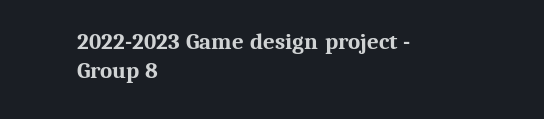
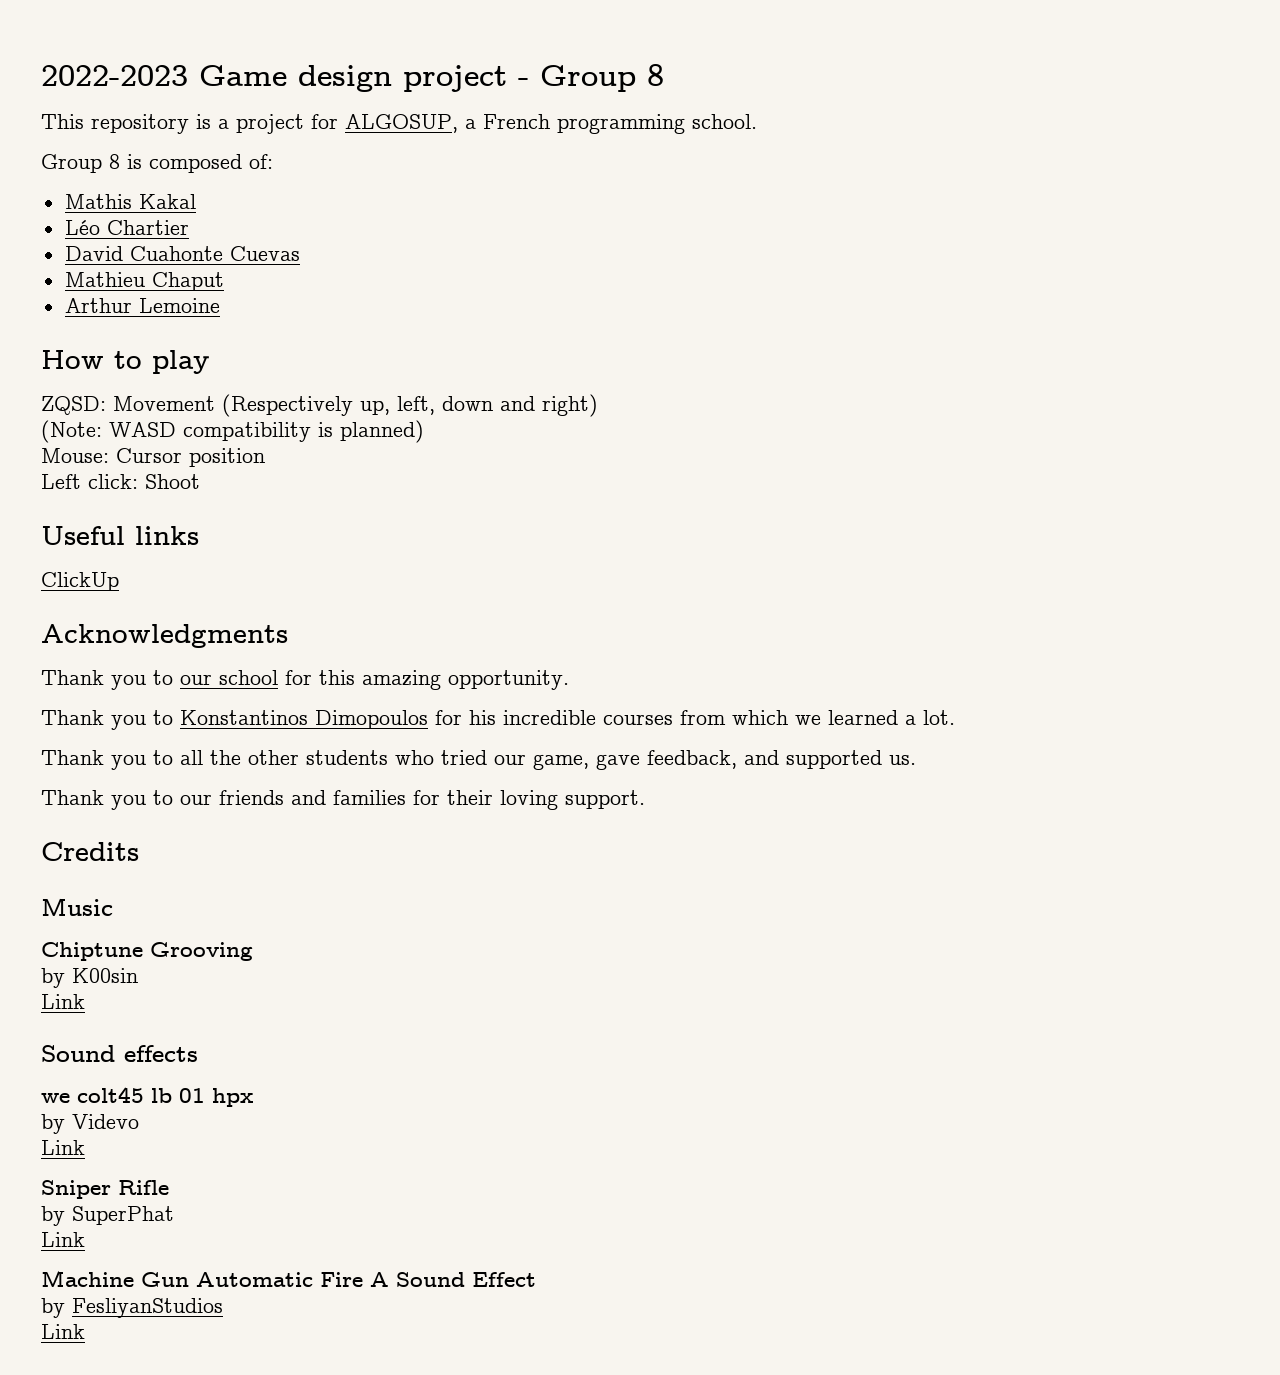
(159, 70) none -> [41,114,757,134] [41,154,273,173] [64,194,196,209] [64,220,189,235] [64,246,300,261] [64,272,224,291] [64,298,220,313] [41,350,210,374] [41,394,598,417] [41,420,424,443] [41,448,265,467] [41,474,200,489] [41,526,199,545] [41,572,119,591] [41,624,288,648] [41,670,569,690] [41,710,955,730] [41,750,916,770] [41,790,645,810] [41,842,139,861] [41,898,113,916] [41,942,253,961] [41,968,138,988] [41,994,85,1009] [41,1045,198,1062] [41,1087,253,1107] [41,1114,139,1134] [41,1140,85,1155] [41,1180,169,1199] [41,1206,174,1226] [41,1232,85,1247] [41,1270,536,1287] [41,1298,223,1318] [41,1324,85,1339] // This repository is a project for ALGOSUP, a French programming school. // Group 8 is composed of: // Mathis Kakal // Léo Chartier // David Cuahonte Cuevas // Mathieu Chaput // Arthur Lemoine // How to play // ZQSD: Movement (Respectively up, left, down and right) // (Note: WASD compatibility is planned) // Mouse: Cursor position // Left click: Shoot // Useful links // ClickUp // Acknowledgments // Thank you to our school for this amazing opportunity. // Thank you to Konstantinos Dimopoulos for his incredible courses from which we learned a lot. // Thank you to all the other students who tried our game, gave feedback, and supported us. // Thank you to our friends and families for their loving support. // Credits // Music // Chiptune Grooving // by K00sin // Link // Sound effects // we colt45 lb 01 hpx // by Videvo // Link // Sniper Rifle // by SuperPhat // Link // Machine Gun Automatic Fire A Sound Effect // by FesliyanStudios // Link

